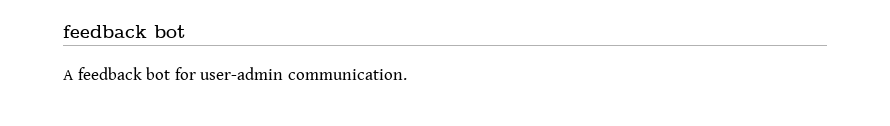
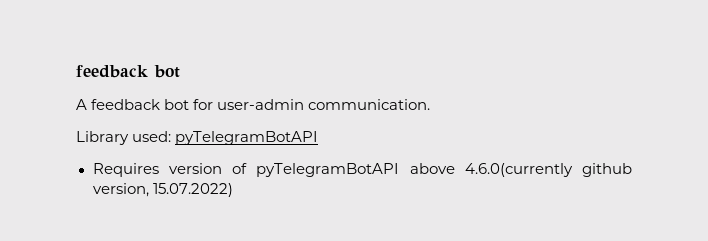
(407, 74) none -> [76,131,319,145] [92,163,632,177] [92,183,233,197] // Library used: pyTelegramBotAPI // Requires version of pyTelegramBotAPI above 4.6.0(currently github version, 15.07.2022)

